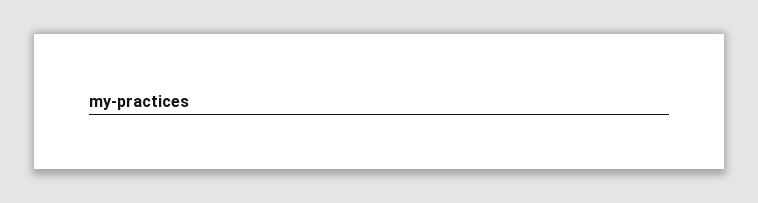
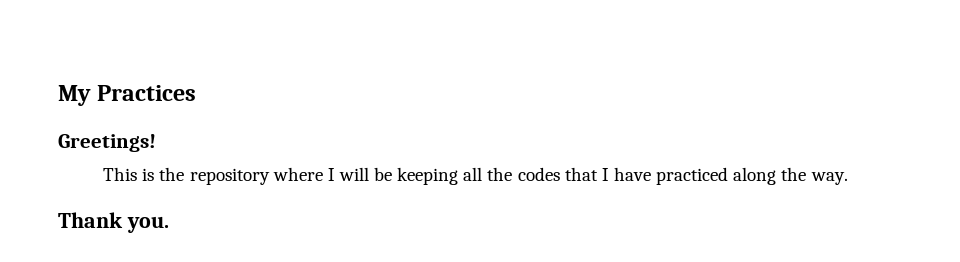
[89,95,189,110] my-practices -> [58,85,197,106] [58,134,156,152] [103,167,848,185] [58,212,169,233] My Practices // Greetings! // This is the repository where I will be keeping all the codes that I have practiced along the way. // Thank you.

